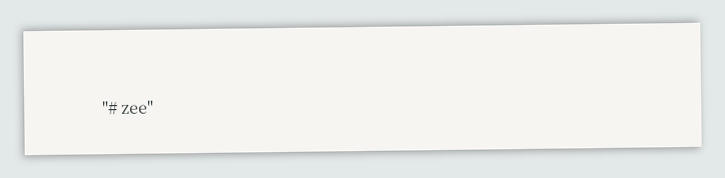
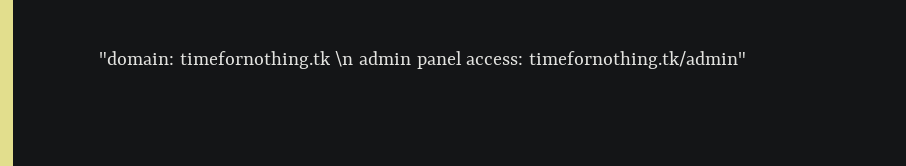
[102,100,155,115] "# zee" -> [99,51,747,69] "domain: timefornothing.tk \n admin panel access: timefornothing.tk/admin"

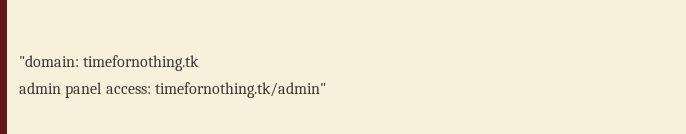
[335,51,354,67] \n -> (200, 63) //

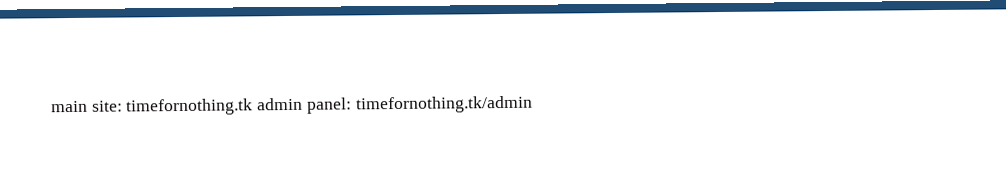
[19,55,79,67] "domain: -> [51,100,123,113] main site:
[19,82,326,98] // admin panel access: timefornothing.tk/admin" -> [257,95,533,114] admin panel: timefornothing.tk/admin

